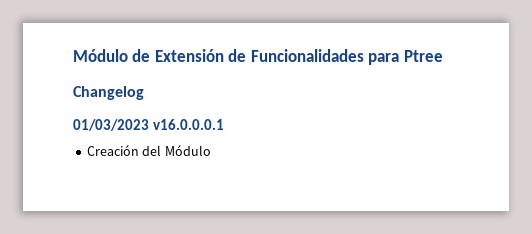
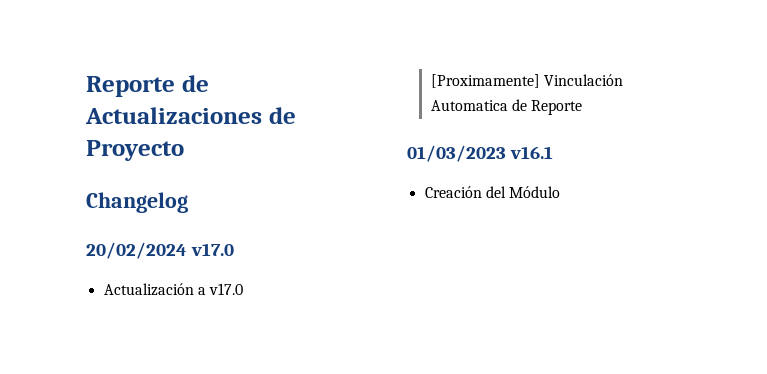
[73,49,443,65] [73,86,144,100] Módulo de Extensión de Funcionalidades para Ptree // Changelog -> [86,75,209,97] [85,107,296,124] [86,140,184,161] [86,192,188,213] [86,242,234,259] [103,283,244,296] [430,74,623,88] [430,99,583,115] Reporte de Actualizaciones de Proyecto // Changelog // 20/02/2024 v17.0 // Actualización a v17.0 // [Proximamente] Vinculación Automatica de Reporte
[152,119,224,130] v16.0.0.0.1 -> [509,146,553,159] v16.1

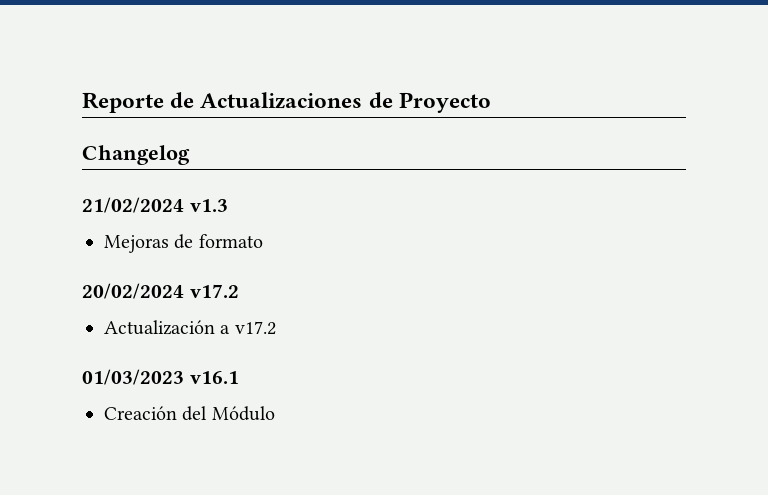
(188, 202) none -> [82,197,228,213] [104,234,263,253] // 21/02/2024 v1.3 // Mejoras de formato
[190,243,234,256] v17.0 -> [189,284,239,298] v17.2
[209,283,244,295] [430,74,623,88] [430,99,583,115] v17.0 // [Proximamente] Vinculación Automatica de Reporte -> [234,321,276,335] v17.2

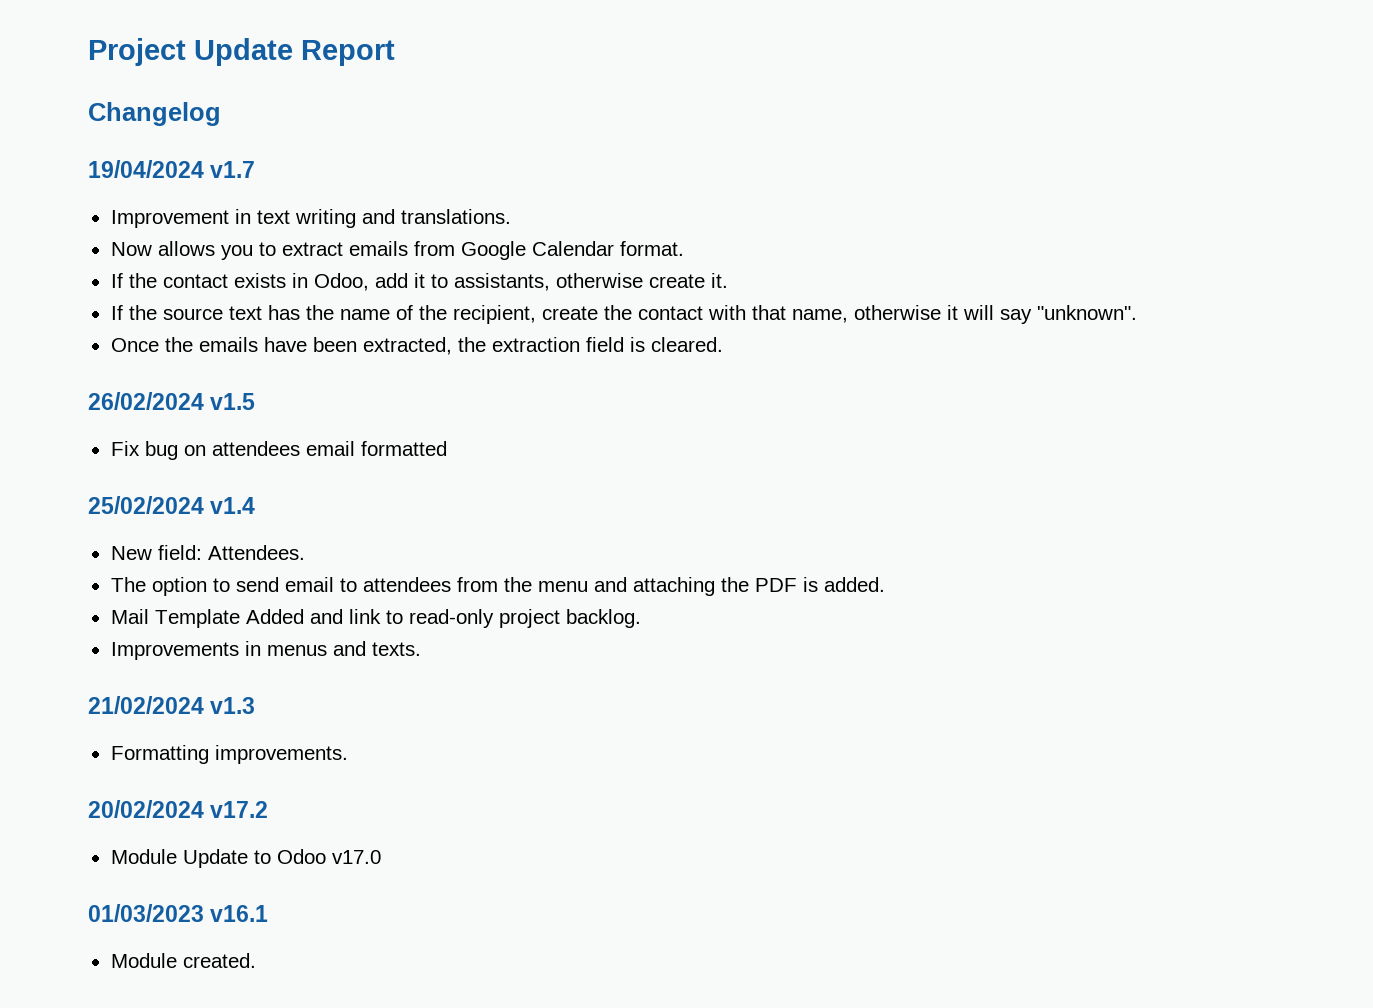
[82,92,491,113] [82,145,190,165] Reporte de Actualizaciones de Proyecto // Changelog -> [88,38,395,66] [88,102,221,126] [88,160,256,178] [110,209,511,228] [110,241,684,260] [110,273,728,291] [110,305,1137,324] [110,337,723,355] [88,392,256,410] [110,441,447,460] [88,496,256,514] [110,545,305,560] [110,577,885,596] [110,609,641,628] [110,641,421,660] Project Update Report // Changelog // 19/04/2024 v1.7 // Improvement in text writing and translations. // Now allows you to extract emails from Google Calendar format. // If the contact exists in Odoo, add it to assistants, otherwise create it. // If the source text has the name of the recipient, create the contact with that name, otherwise it will say "unknown". // Once the emails have been extracted, the extraction field is cleared. // 26/02/2024 v1.5 // Fix bug on attendees email formatted // 25/02/2024 v1.4 // New field: Attendees. // The option to send email to attendees from the menu and attaching the PDF is added. // Mail Template Added and link to read-only project backlog. // Improvements in menus and texts.
[104,234,263,253] Mejoras de formato -> [110,745,348,764] Formatting improvements.
[104,320,276,335] Actualización a v17.2 -> [110,849,381,868] Module Update to Odoo v17.0
[104,406,275,421] Creación del Módulo -> [110,953,256,968] Module created.

